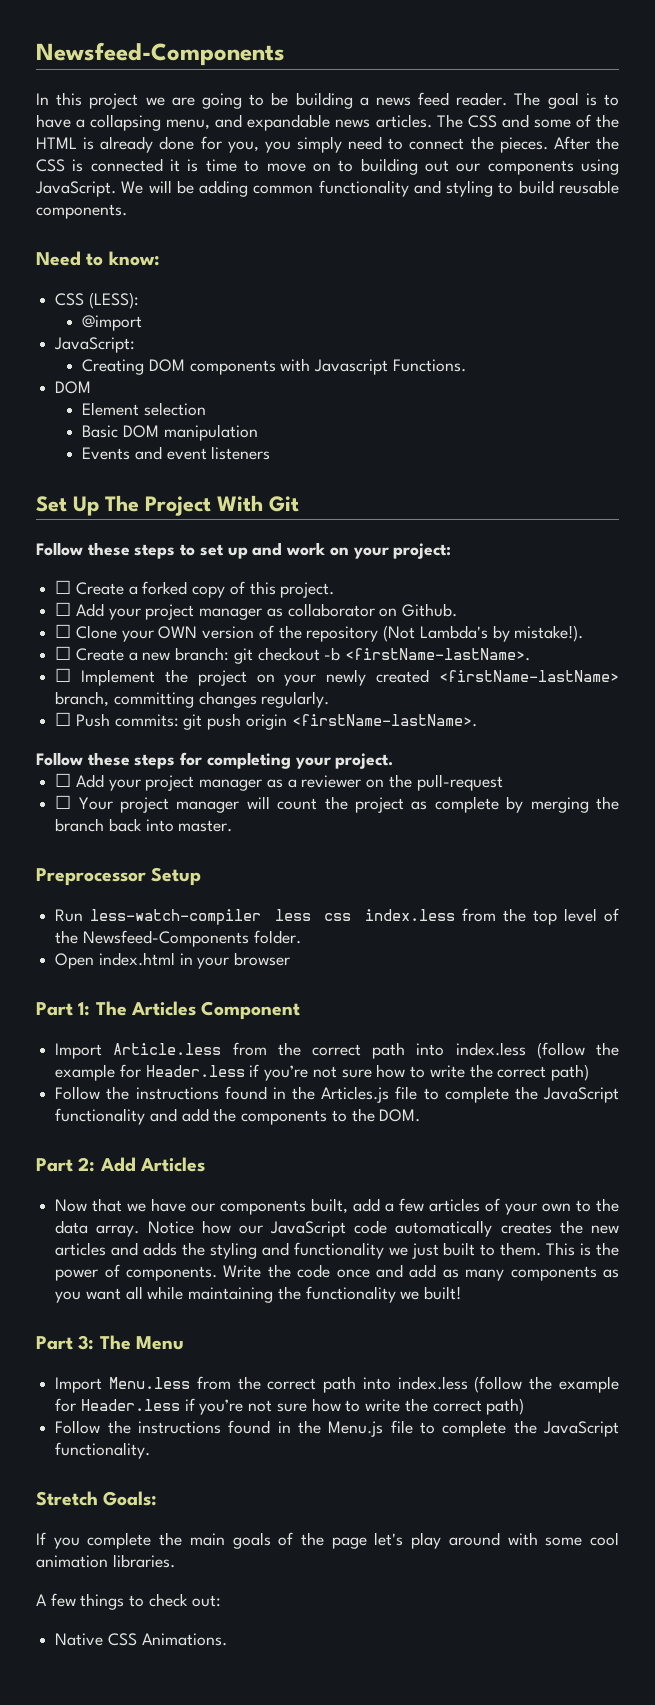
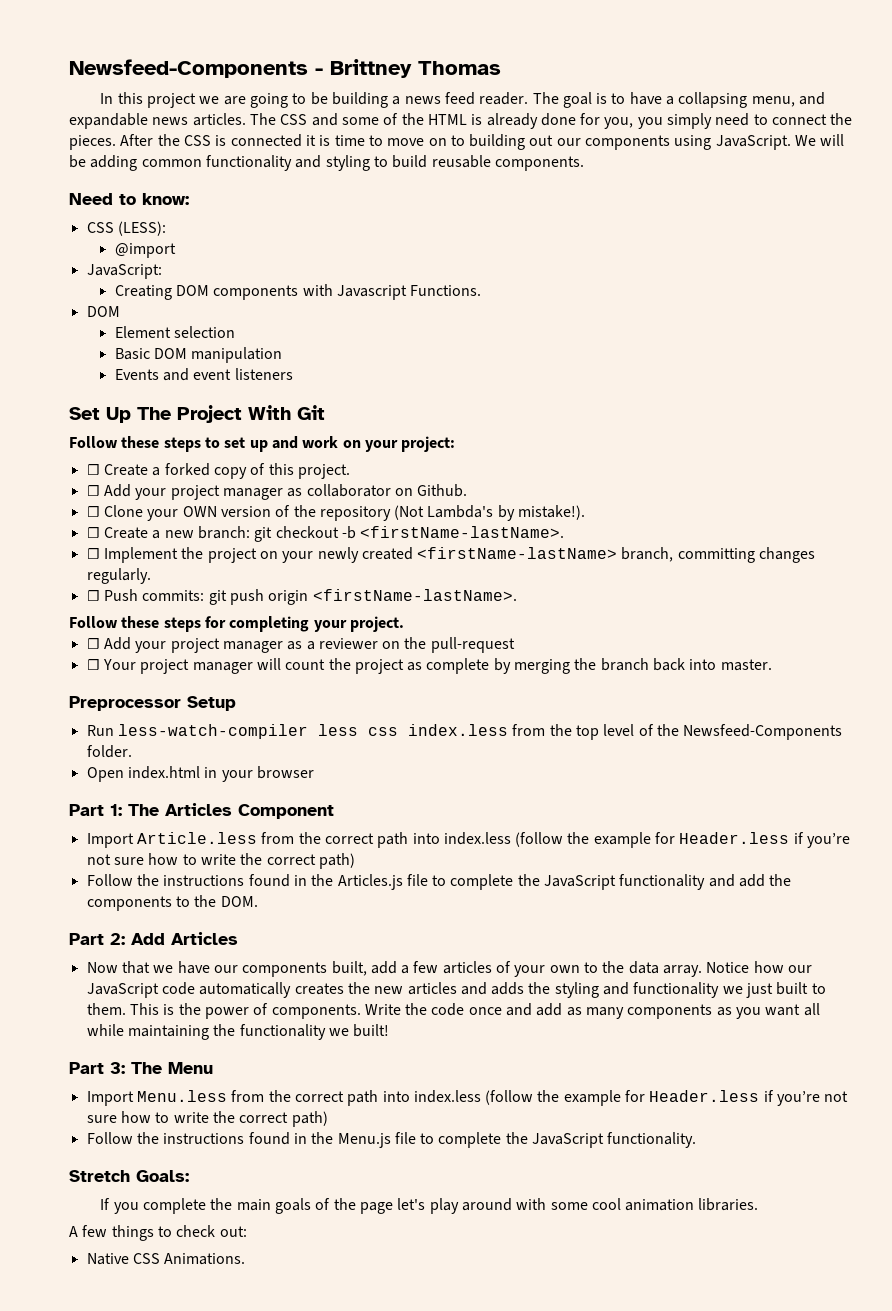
[36,42,285,66] Newsfeed-Components -> [69,59,501,78] Newsfeed-Components - Brittney Thomas

